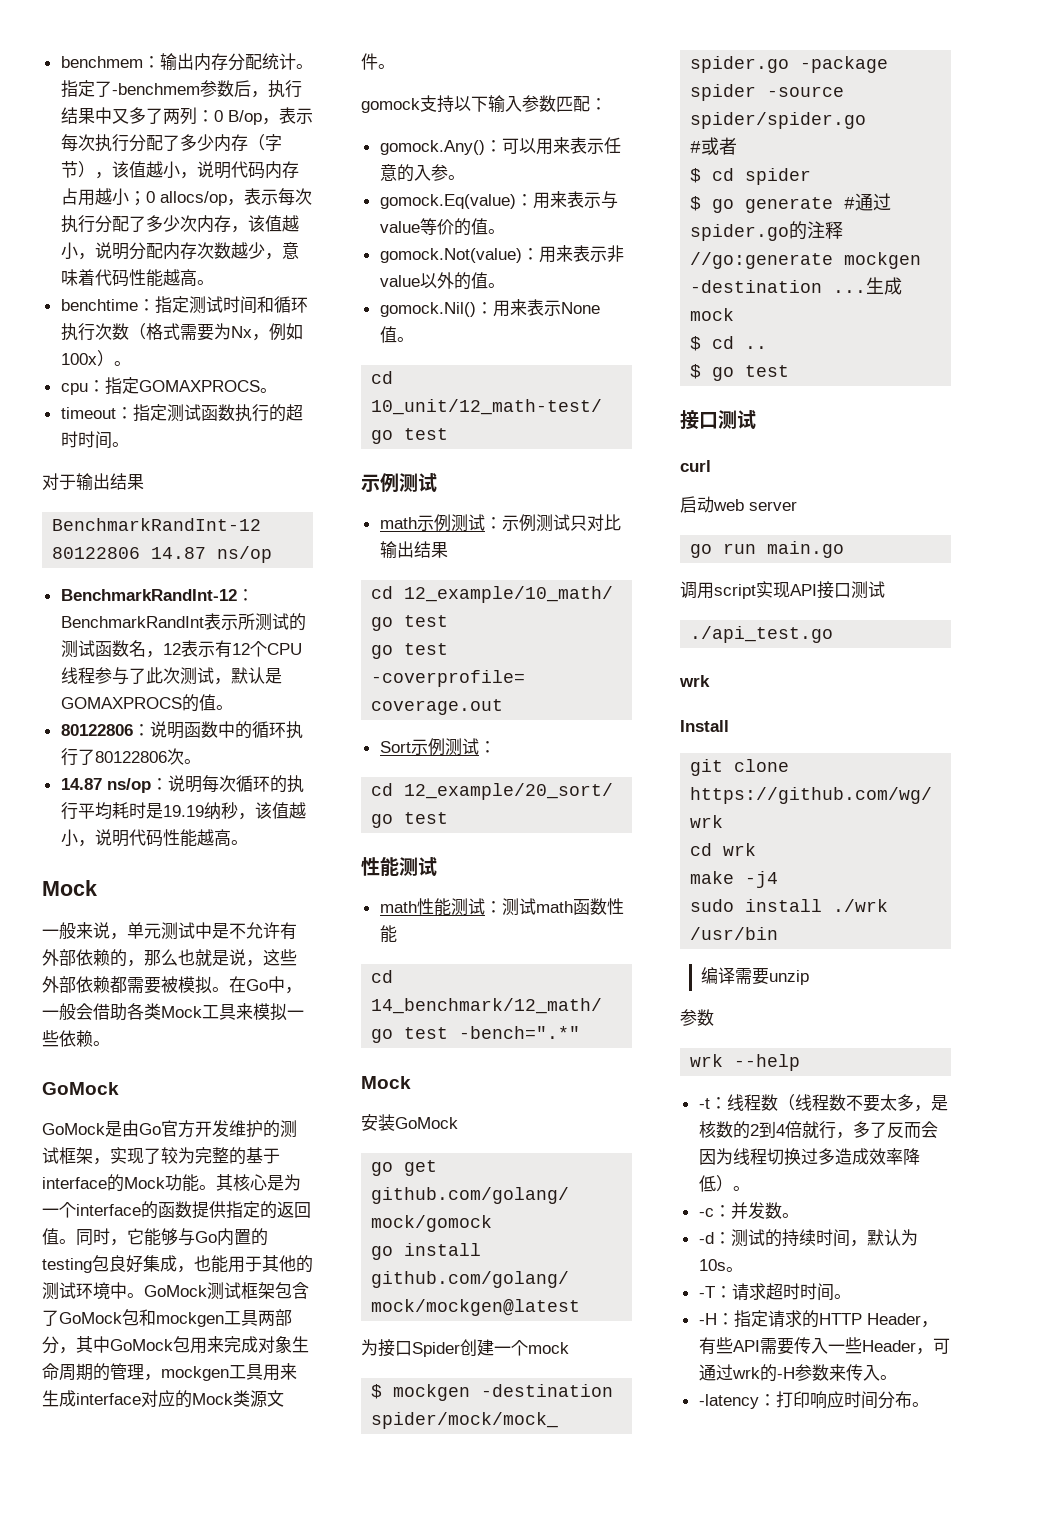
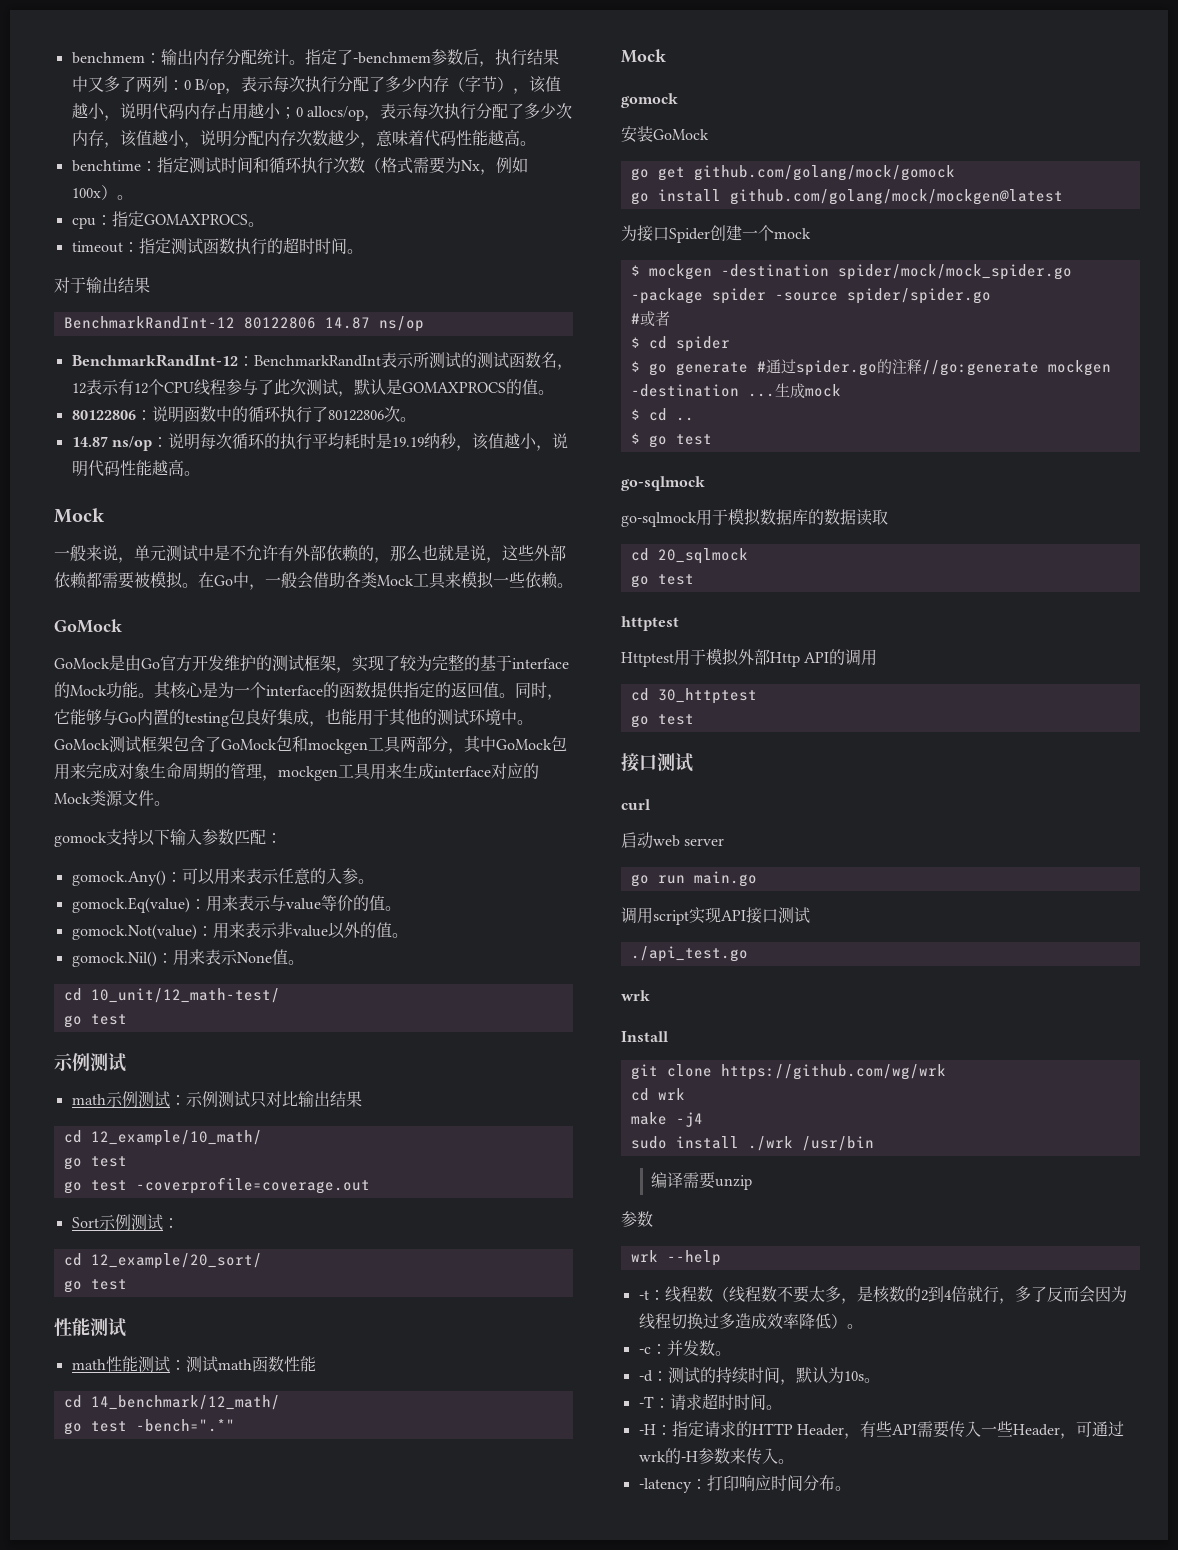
(411, 1082) none -> [621,93,678,108] // gomock
(790, 371) none -> [621,476,705,491] [621,508,888,527] [630,548,748,564] [630,574,694,588] [621,616,679,631] [621,648,878,667] [630,688,757,704] [630,714,694,728] // go-sqlmock // go-sqlmock用于模拟数据库的数据读取 // cd 20_sqlmock // go test // httptest // Httptest用于模拟外部Http API的调用 // cd 30_httptest // go test

